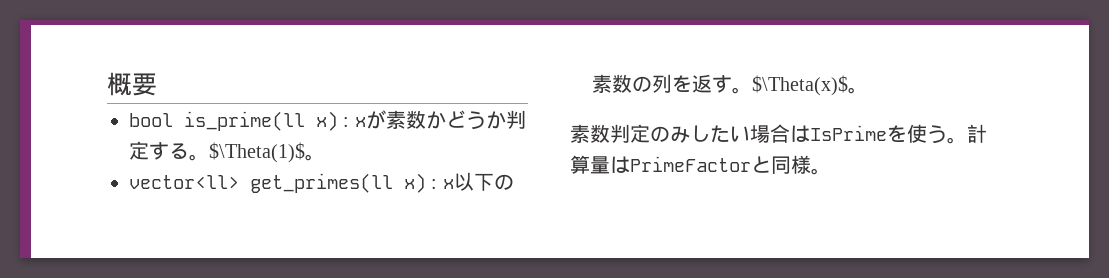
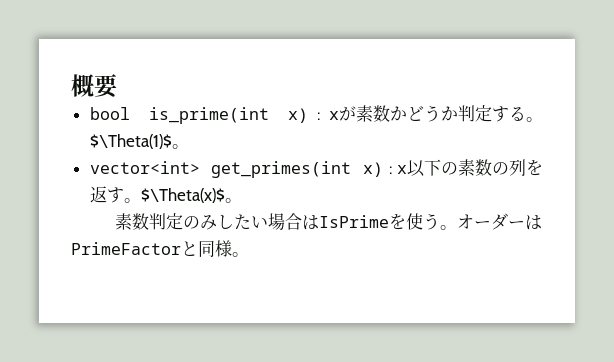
[184,111,305,131] is_prime(ll -> [148,107,269,124] is_prime(int
[129,173,393,193] vector<ll> get_primes(ll -> [89,161,352,178] vector<int> get_primes(int
[967,124,987,143] [570,155,610,174] 計算量 -> [456,213,525,230] オーダー

